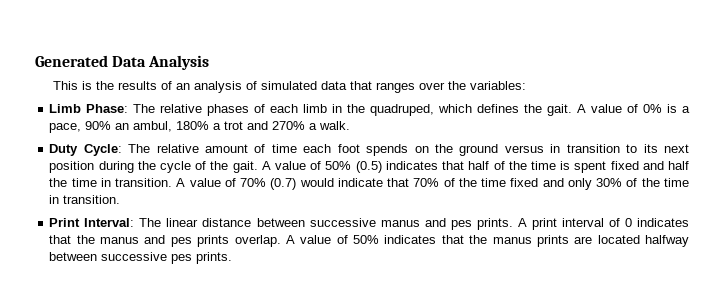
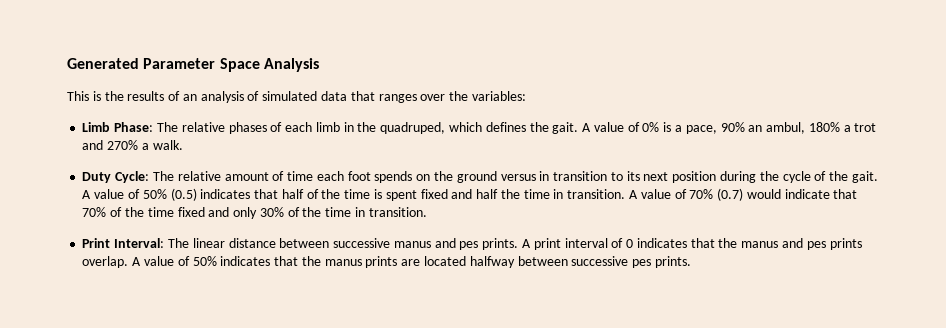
[112,56,147,67] Data -> [143,58,260,72] Parameter Space

